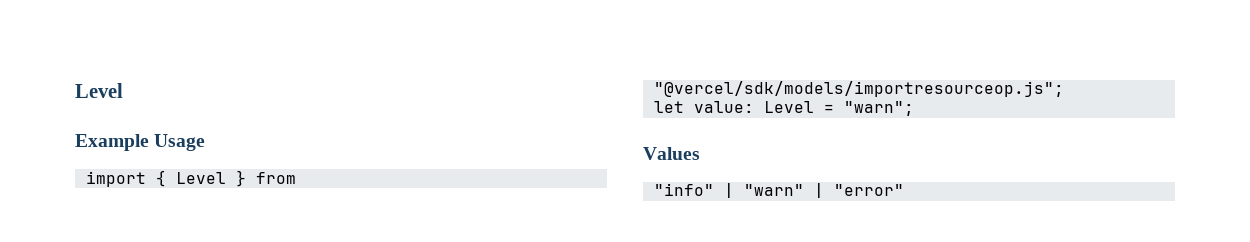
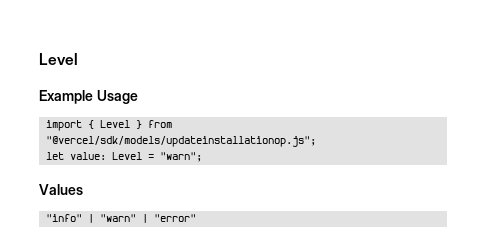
[653,81,1064,97] "@vercel/sdk/models/importresourceop.js"; -> [45,136,316,147] "@vercel/sdk/models/updateinstallationop.js";

